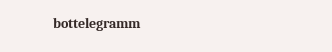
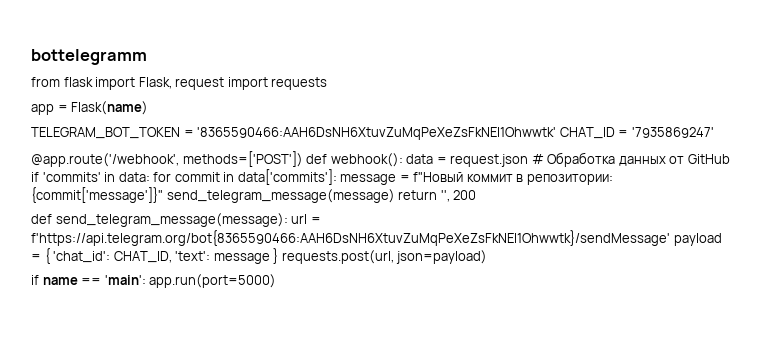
(141, 24) none -> [31,77,328,90] [31,101,149,115] [31,127,714,140] [31,151,730,167] [31,169,613,185] [31,187,477,203] [31,213,321,227] [31,230,722,246] [31,248,488,264] [31,274,277,288] // from flask import Flask, request import requests // app = Flask(name) // TELEGRAM_BOT_TOKEN = '8365590466:AAH6DsNH6XtuvZuMqPeXeZsFkNEl1Ohwwtk' CHAT_ID = '7935869247' // @app.route('/webhook', methods=['POST']) def webhook(): data = request.json # Обработка данных от GitHub if 'commits' in data: for commit in data['commits']: message = f"Новый коммит в репозитории: {commit['message']}" send_telegram_message(message) return '', 200 // def send_telegram_message(message): url = f'https://api.telegram.org/bot{8365590466:AAH6DsNH6XtuvZuMqPeXeZsFkNEl1Ohwwtk}/sendMessage' payload = { 'chat_id': CHAT_ID, 'text': message } requests.post(url, json=payload) // if name == 'main': app.run(port=5000)

